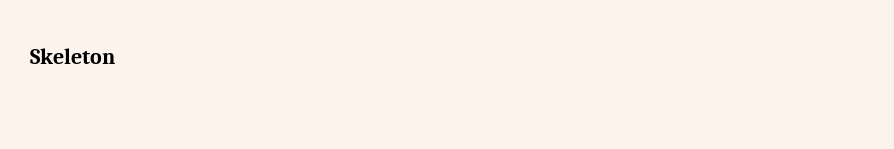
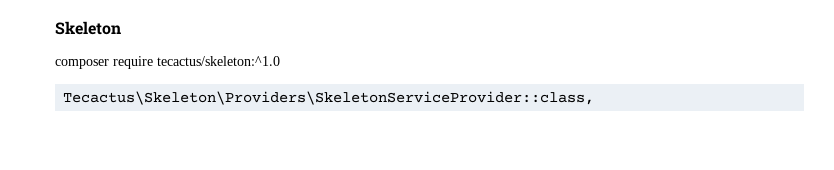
(115, 56) none -> [55,56,280,69] [63,91,595,105] // composer require tecactus/skeleton:^1.0 // Tecactus\Skeleton\Providers\SkeletonServiceProvider::class,

